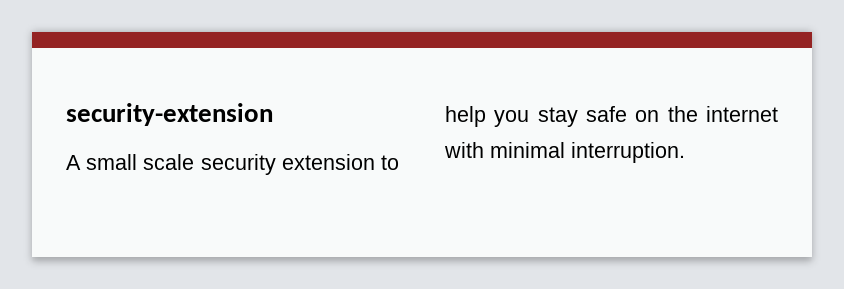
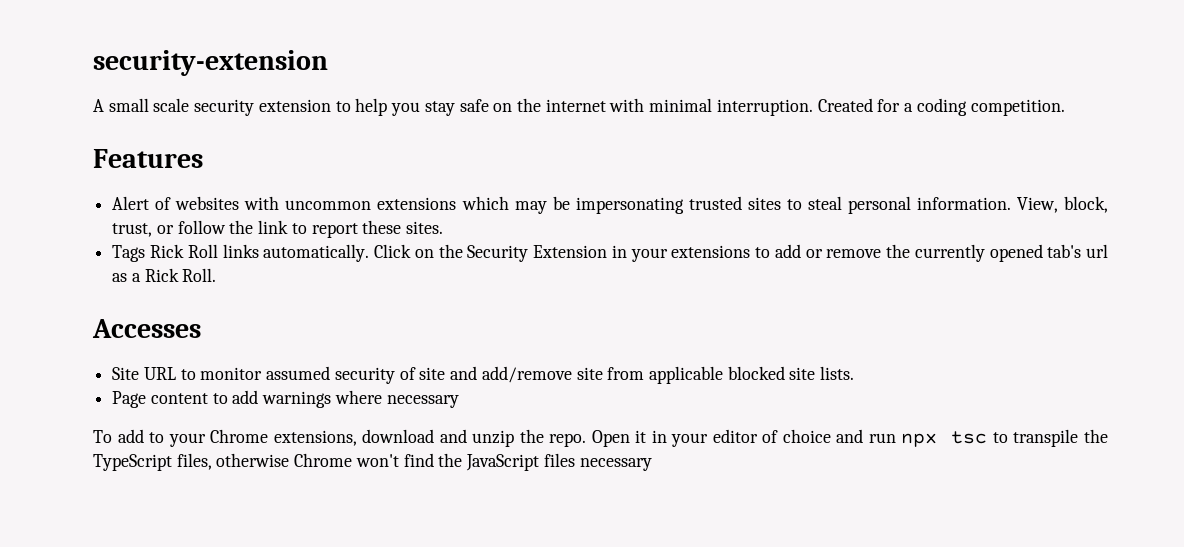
(685, 152) none -> [817,98,1065,116] [93,149,203,168] [112,196,1108,214] [112,220,444,238] [112,244,1108,262] [112,268,217,282] [92,319,201,338] [112,366,855,384] [112,390,459,408] [93,429,1109,447] [93,453,652,471] Created for a coding competition. // Features // Alert of websites with uncommon extensions which may be impersonating trusted sites to steal personal information. View, block, trust, or follow the link to report these sites. // Tags Rick Roll links automatically. Click on the Security Extension in your extensions to add or remove the currently opened tab's url as a Rick Roll. // Accesses // Site URL to monitor assumed security of site and add/remove site from applicable blocked site lists. // Page content to add warnings where necessary // To add to your Chrome extensions, download and unzip the repo. Open it in your editor of choice and run npx tsc to transpile the TypeScript files, otherwise Chrome won't find the JavaScript files necessary

